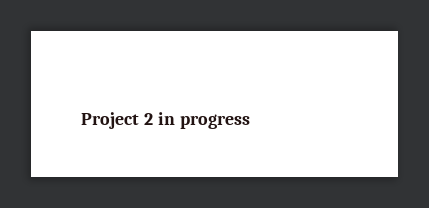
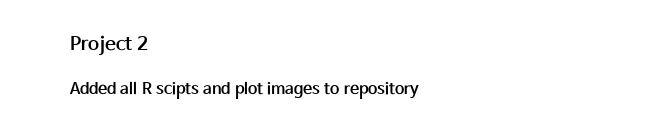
[157,112,250,129] in progress -> [69,81,419,99] // Added all R scipts and plot images to repository

